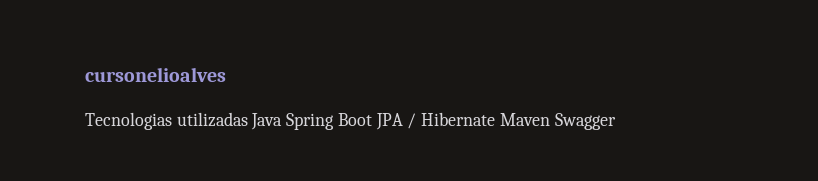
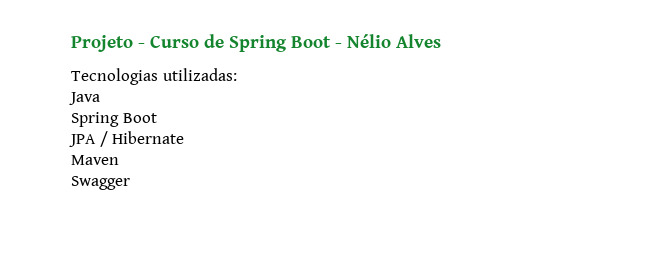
[85,67,226,82] cursonelioalves -> [71,34,441,52] Projeto - Curso de Spring Boot - Nélio Alves
[176,112,248,127] utilizadas -> [162,68,237,81] utilizadas: //
[286,113,372,130] Spring Boot -> [71,112,157,127] // Spring Boot //
(496, 119) none -> (185, 137) //
(550, 119) none -> (119, 160) //

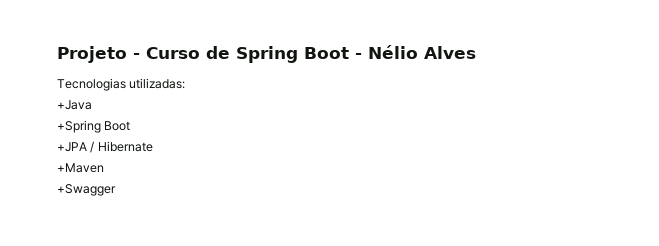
[69,92,100,105] [71,112,119,127] Java // Spring -> [57,100,92,110] [57,120,101,133] +Java // +Spring
[69,134,96,147] JPA -> [57,142,87,152] +JPA
[71,155,119,165] [71,176,130,190] Maven // Swagger -> [57,163,104,173] [57,184,116,196] +Maven // +Swagger

